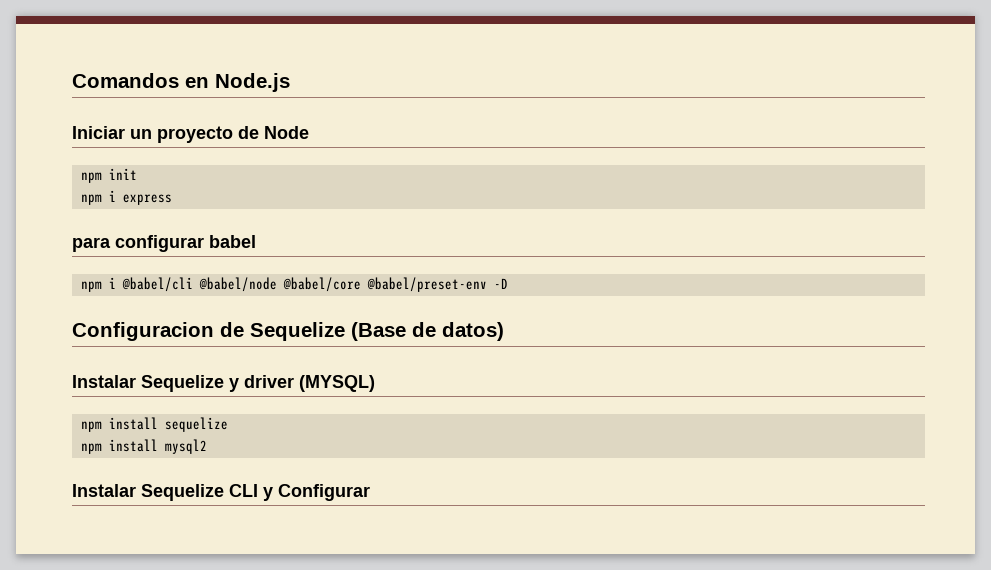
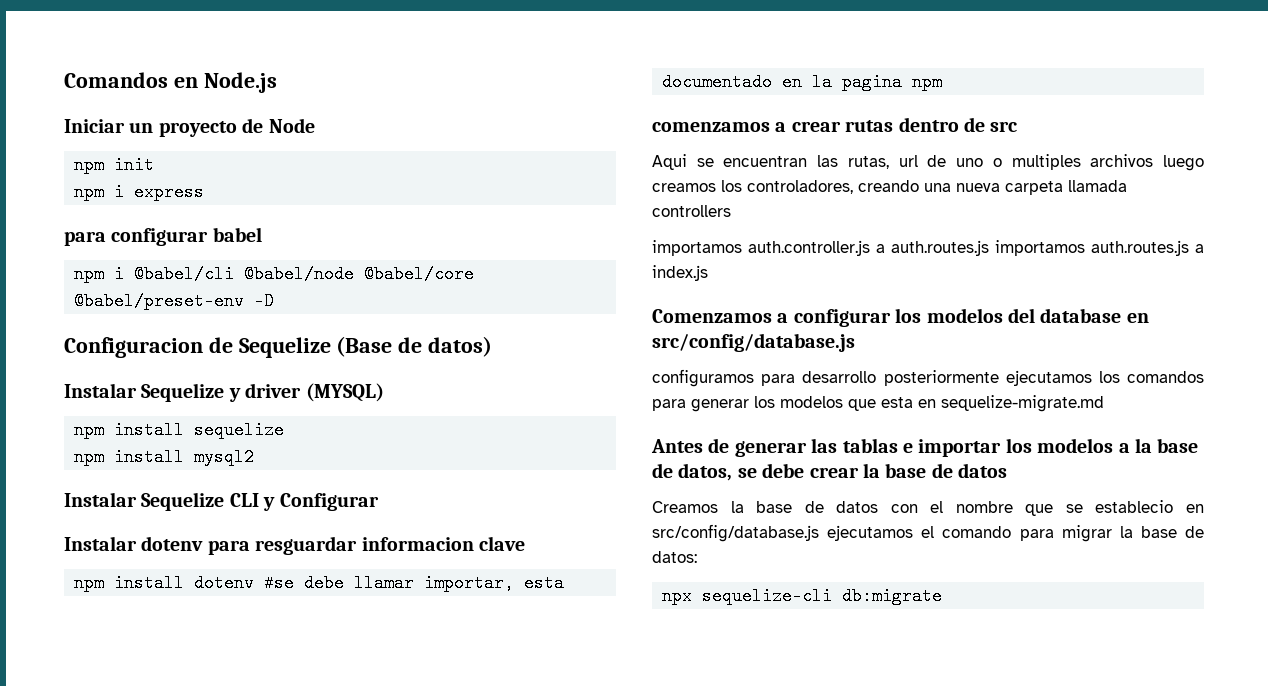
(370, 492) none -> [64,536,525,555] [74,574,565,592] [662,73,943,91] [652,117,1018,132] [652,154,1204,171] [652,180,1127,195] [652,205,731,217] [652,240,1204,256] [652,265,708,281] [652,308,1149,327] [652,333,855,352] [652,369,1204,387] [652,395,1104,412] [651,438,1199,457] [652,463,1008,481] [652,500,1204,516] [652,524,1204,542] [652,551,697,563] [662,587,943,605] // Instalar dotenv para resguardar informacion clave // npm install dotenv #se debe llamar importar, esta documentado en la pagina npm // comenzamos a crear rutas dentro de src // Aqui se encuentran las rutas, url de uno o multiples archivos luego creamos los controladores, creando una nueva carpeta llamada controllers // importamos auth.controller.js a auth.routes.js importamos auth.routes.js a index.js // Comenzamos a configurar los modelos del database en src/config/database.js // configuramos para desarrollo posteriormente ejecutamos los comandos para generar los modelos que esta en sequelize-migrate.md // Antes de generar las tablas e importar los modelos a la base de datos, se debe crear la base de datos // Creamos la base de datos con el nombre que se establecio en src/config/database.js ejecutamos el comando para migrar la base de datos: // npx sequelize-cli db:migrate

